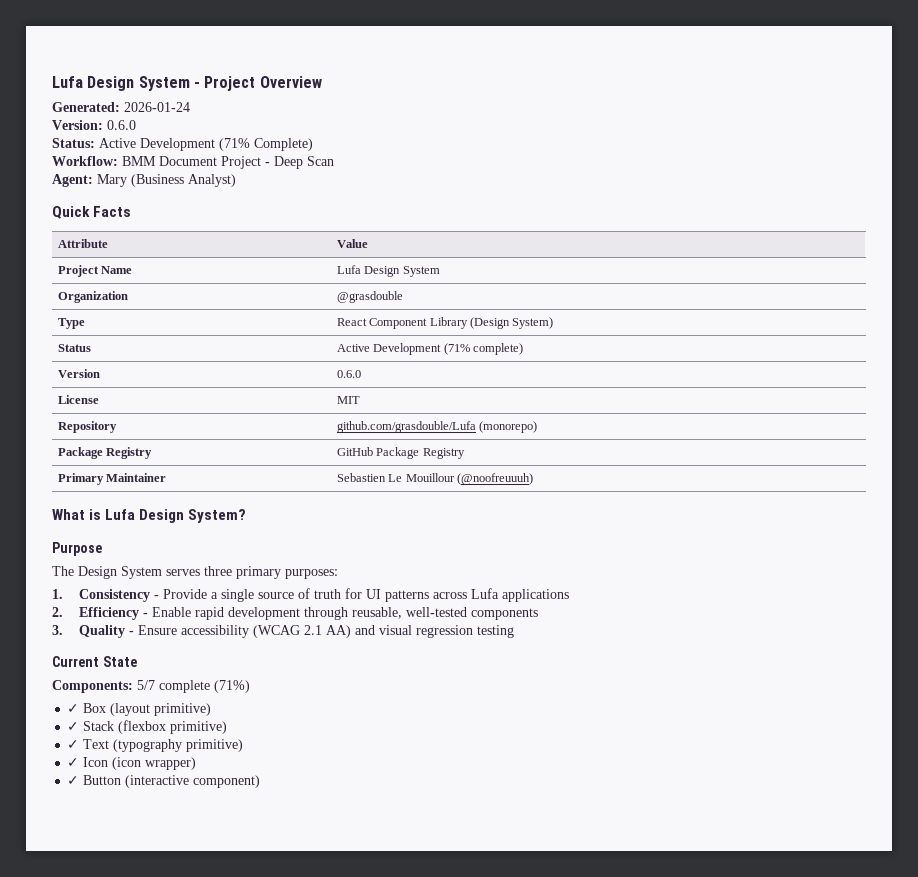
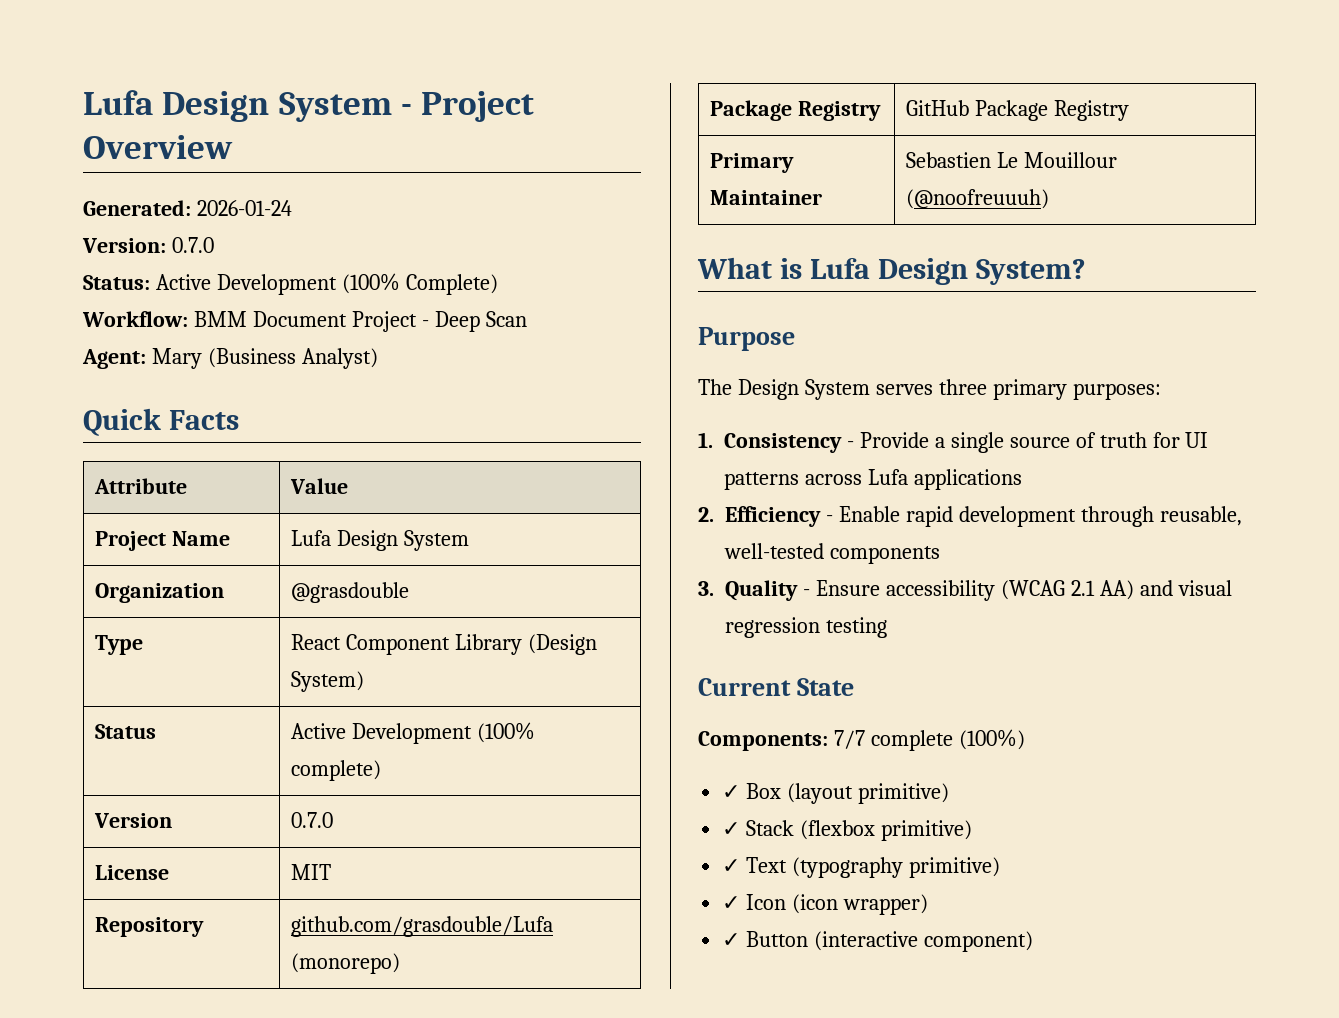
[107,120,136,130] 0.6.0 -> [171,237,214,253] 0.7.0
[219,138,250,151] (71% -> [341,273,400,294] (100%
[443,343,470,355] (71% -> [477,722,536,743] (100%
[336,370,361,378] 0.6.0 -> [291,812,334,828] 0.7.0
[137,680,250,693] 5/7 complete (71%) -> [833,729,1025,751] 7/7 complete (100%)

